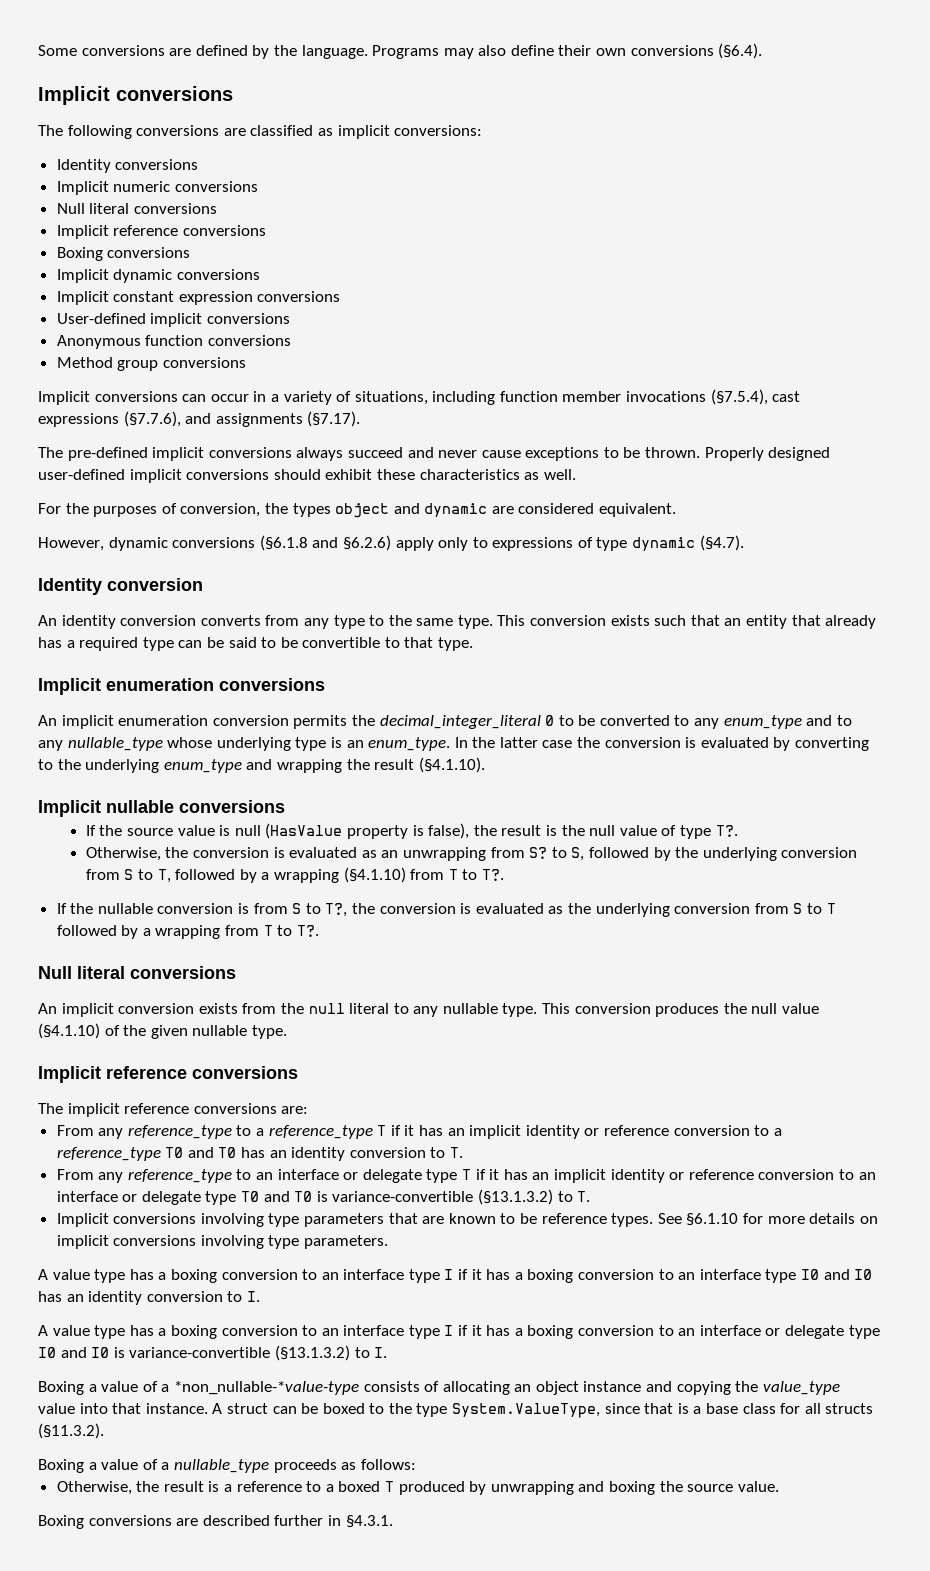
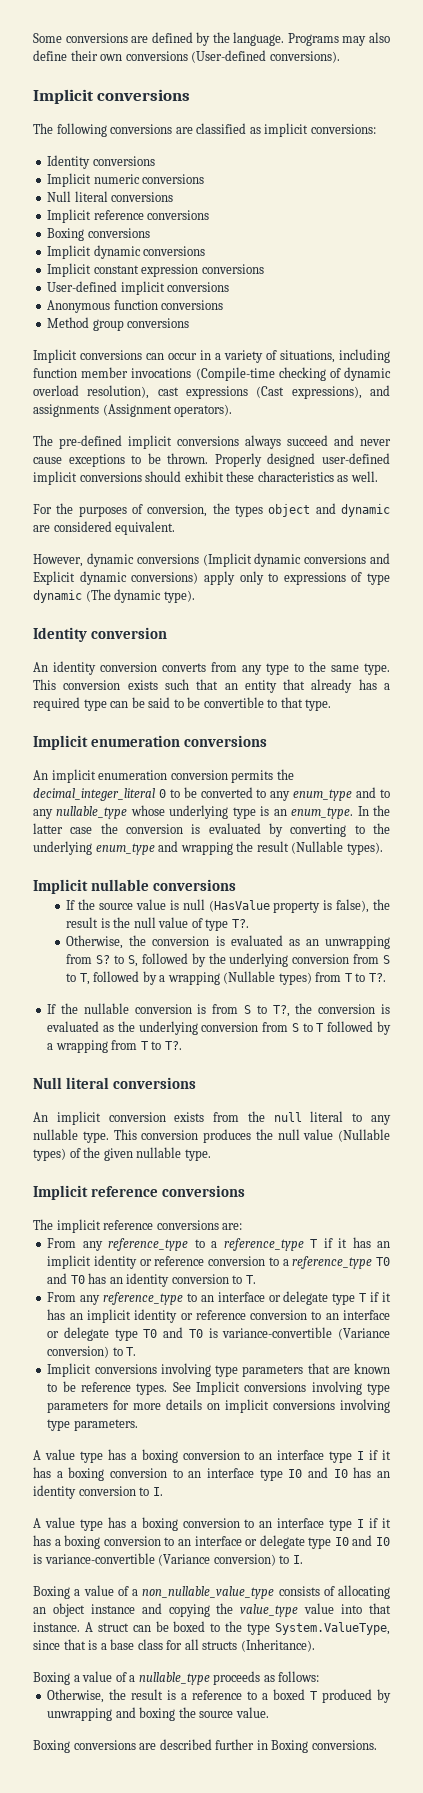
[718,43,763,59] (§6.4). -> [191,50,340,63] (User-defined conversions).
[710,389,801,405] [38,411,361,427] (§7.5.4), cast expressions (§7.7.6), and assignments (§7.17). -> [195,367,391,381] [33,385,390,399] [33,404,233,417] (Compile-time checking of dynamic overload resolution), cast expressions (Cast expressions), and assignments (Assignment operators).
[259,535,391,551] (§6.1.8 and §6.2.6) -> [202,553,390,567] [33,571,199,585] (Implicit dynamic conversions and Explicit dynamic conversions)
[699,535,744,551] (§4.7). -> [85,589,195,603] (The dynamic type).
[418,757,485,773] (§4.1.10). -> [291,841,383,855] (Nullable types).
[343,867,406,883] (§4.1.10) -> [223,971,312,985] (Nullable types)
[38,1023,100,1039] (§4.1.10) -> [338,1129,390,1142] [33,1148,66,1161] (Nullable types)
[478,1189,554,1205] (§13.1.3.2) -> [338,1328,390,1340] [47,1346,110,1358] (Variance conversion)
[686,1213,739,1226] §6.1.10 -> [195,1381,390,1395] [47,1401,109,1413] Implicit conversions involving type parameters
[274,1345,350,1361] (§13.1.3.2) -> [158,1554,276,1566] (Variance conversion)
[173,1381,359,1395] *non_nullable-*value-type -> [142,1586,275,1599] non_nullable_value_type
[38,1423,104,1439] (§11.3.2). -> [240,1639,315,1652] (Inheritance).
[345,1515,393,1528] §4.3.1. -> [271,1740,377,1753] Boxing conversions.

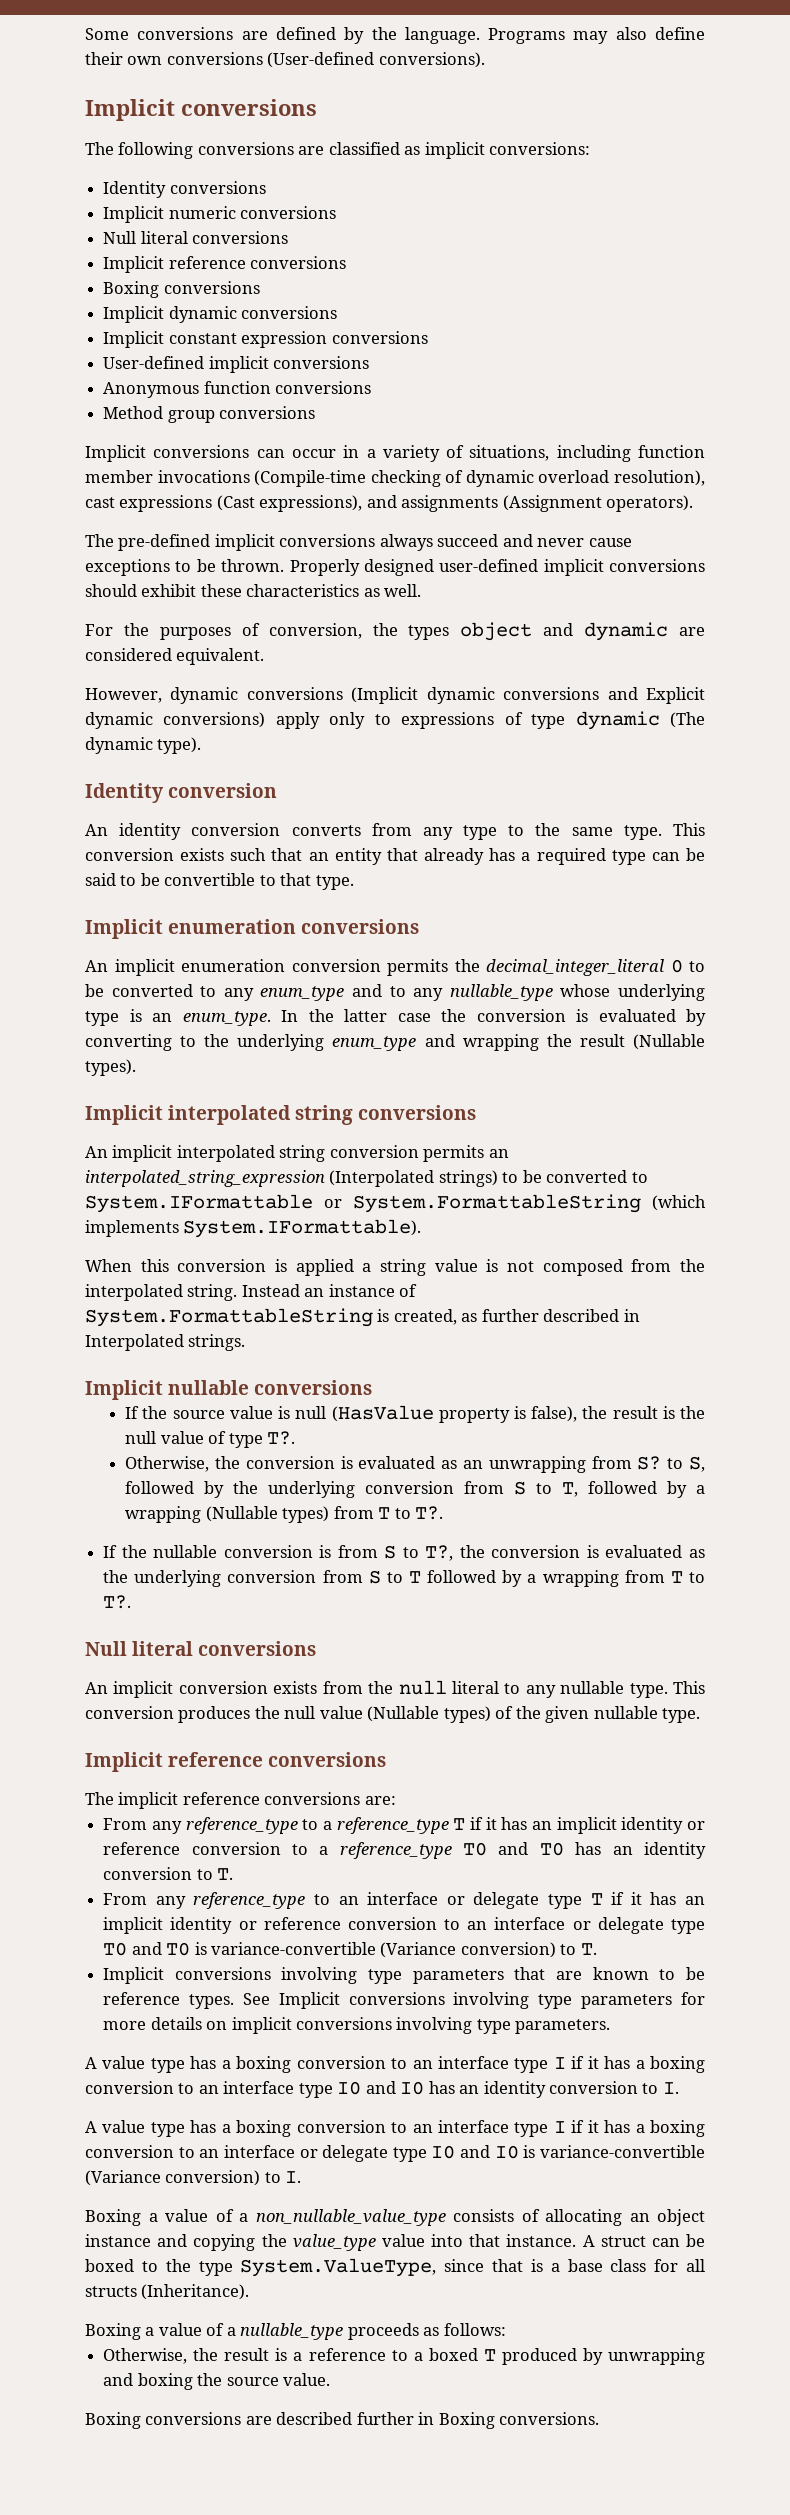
(383, 848) none -> [85,1105,477,1125] [85,1145,509,1162] [85,1170,648,1187] [85,1194,706,1213] [85,1219,422,1238] [85,1259,705,1276] [85,1284,418,1301] [85,1308,640,1327] [85,1334,246,1351] // Implicit interpolated string conversions // An implicit interpolated string conversion permits an interpolated_string_expression (Interpolated strings) to be converted to System.IFormattable or System.FormattableString (which implements System.IFormattable). // When this conversion is applied a string value is not composed from the interpolated string. Instead an instance of System.FormattableString is created, as further described in Interpolated strings.

